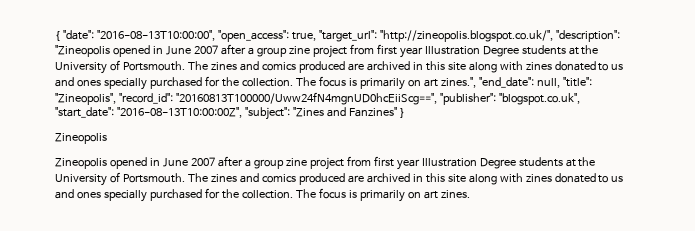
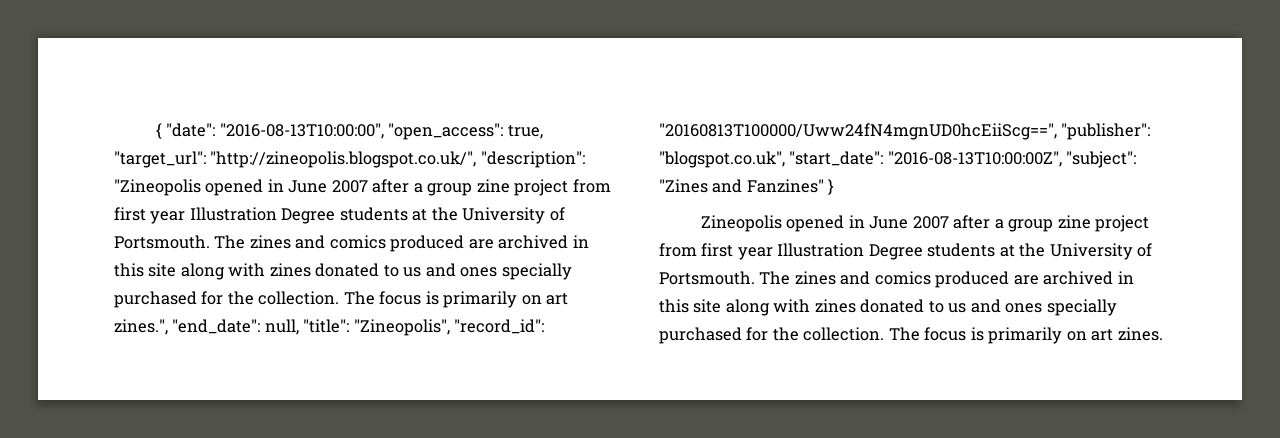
[55,158,107,169] // Zineopolis -> (782, 223) none

